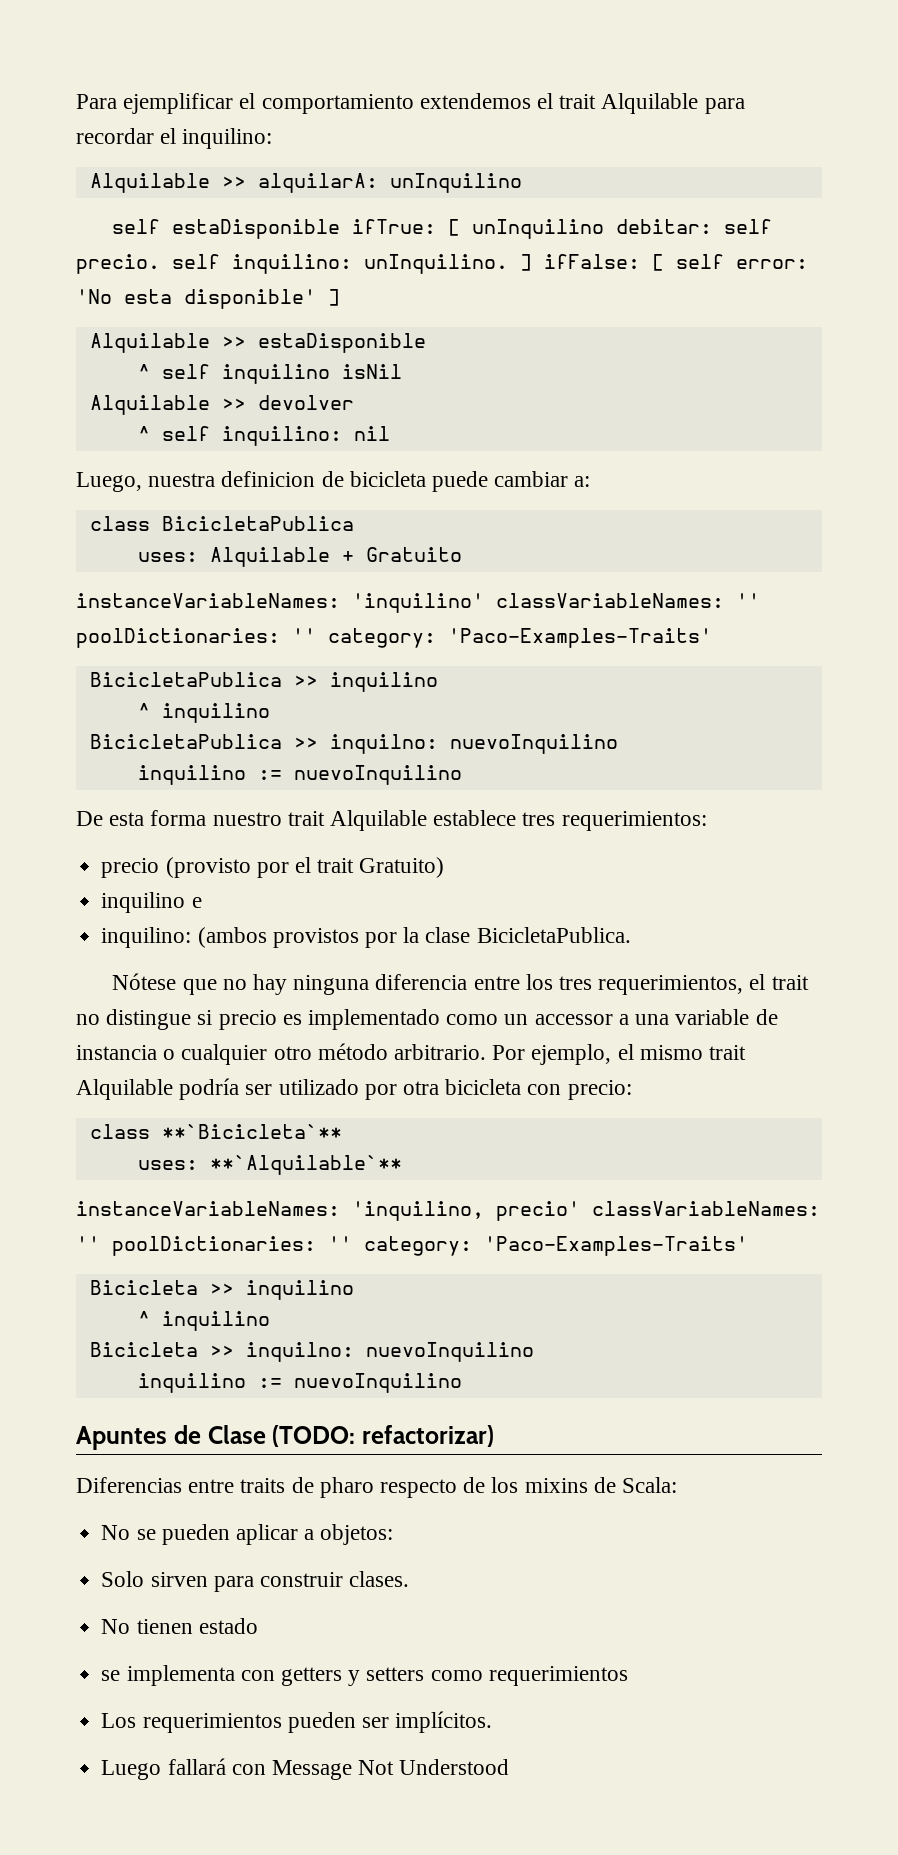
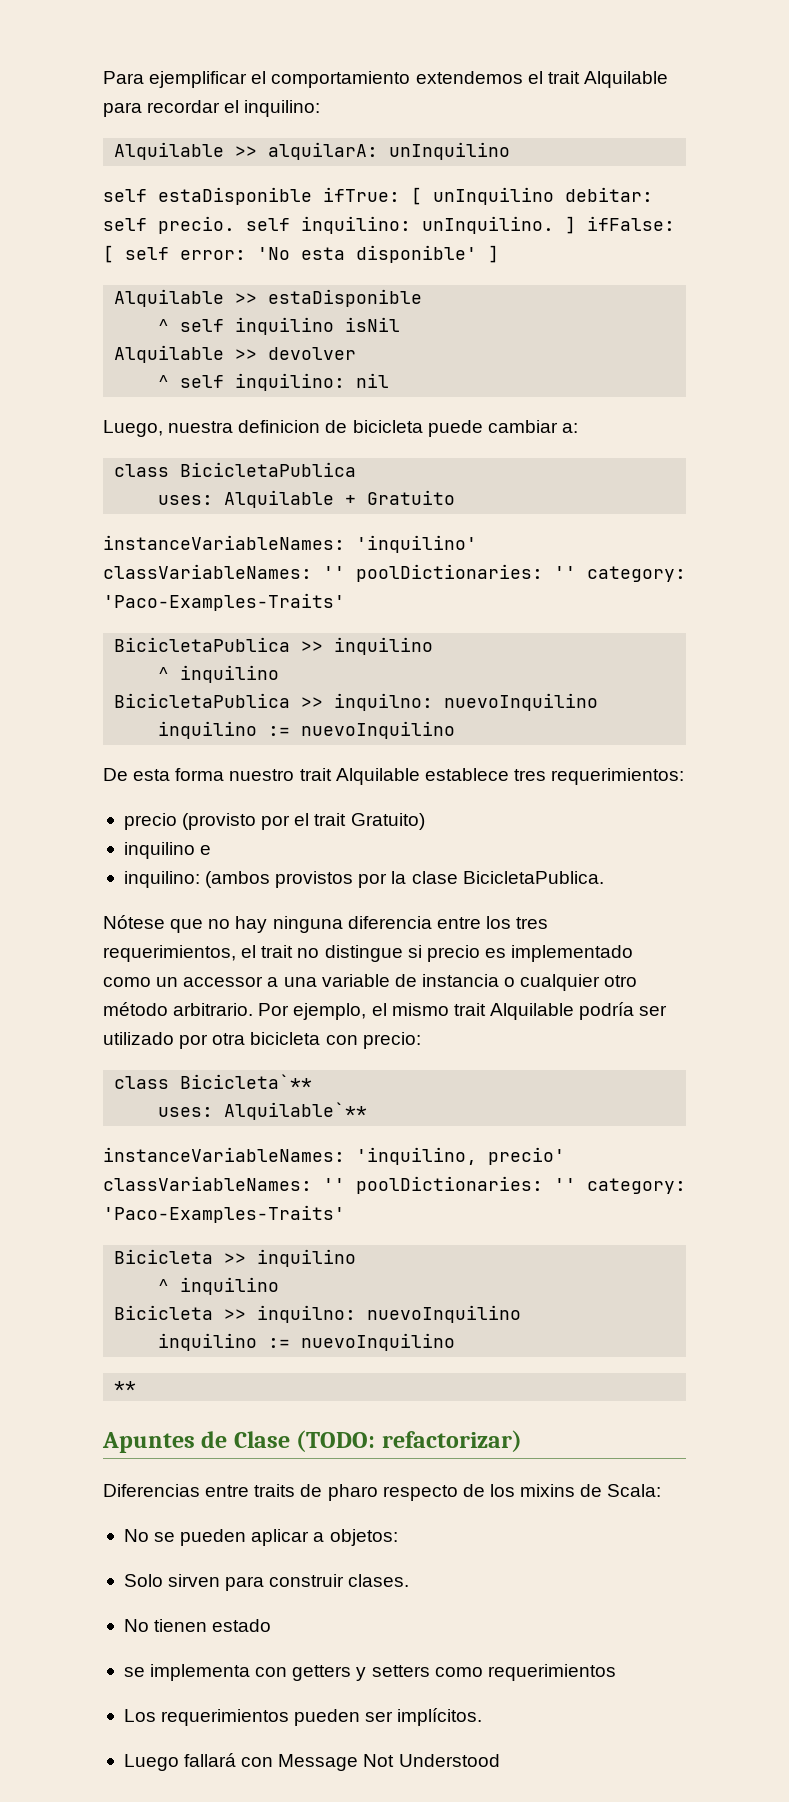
[161,1124,342,1139] [137,1155,402,1175] **`Bicicleta`** // uses: **`Alquilable`** -> [180,1074,313,1089] [158,1102,368,1120] Bicicleta`** // uses: Alquilable`**
(462, 1383) none -> [114,1381,137,1392] // **

